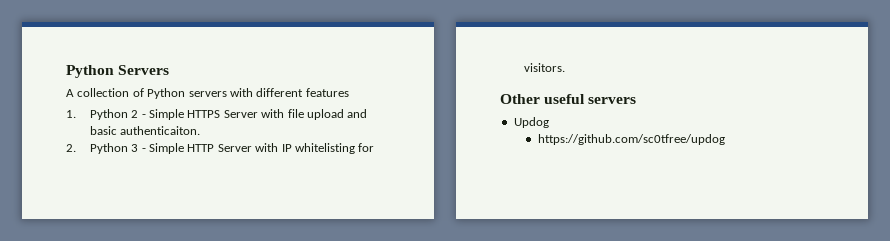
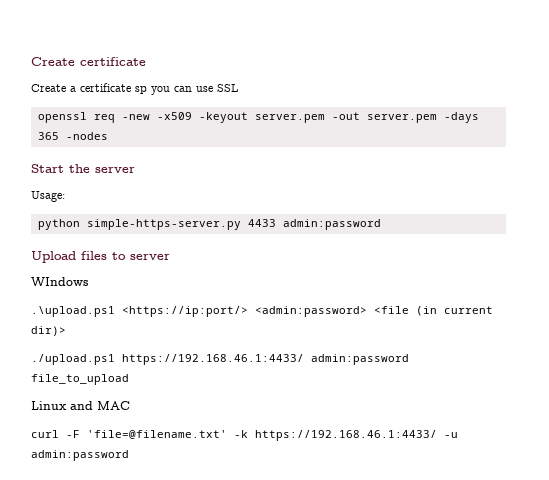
[66,65,170,78] [66,88,349,99] [66,109,368,120] [89,126,201,135] [66,143,375,154] [523,63,565,72] [500,94,637,104] [513,117,549,128] [537,134,725,145] Python Servers // A collection of Python servers with different features // 1. Python 2 - Simple HTTPS Server with file upload and basic authenticaiton. // 2. Python 3 - Simple HTTP Server with IP whitelisting for visitors. // Other useful servers // Updog // https://github.com/sc0tfree/updog -> [31,57,146,66] [31,83,238,95] [37,112,479,123] [37,132,108,140] [31,164,135,173] [31,191,65,202] [37,219,381,230] [31,251,170,263] [31,277,88,287] [31,306,493,317] [31,326,66,336] [31,354,409,365] [31,374,129,385] [31,401,130,410] [31,430,458,441] [31,450,129,461] Create certificate // Create a certificate sp you can use SSL // openssl req -new -x509 -keyout server.pem -out server.pem -days 365 -nodes // Start the server // Usage: // python simple-https-server.py 4433 admin:password // Upload files to server // WIndows // .\upload.ps1 <https://ip:port/> <admin:password> <file (in current dir)> // ./upload.ps1 https://192.168.46.1:4433/ admin:password file_to_upload // Linux and MAC // curl -F 'file=@filename.txt' -k https://192.168.46.1:4433/ -u admin:password

